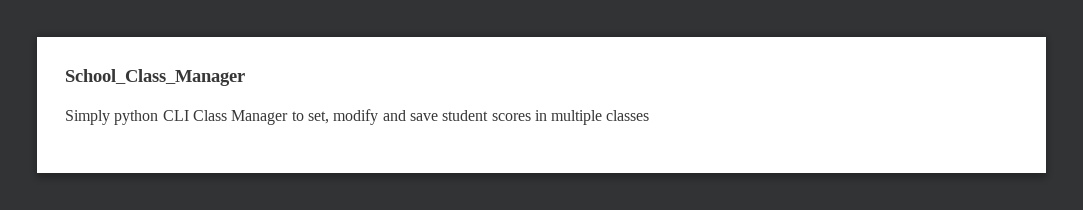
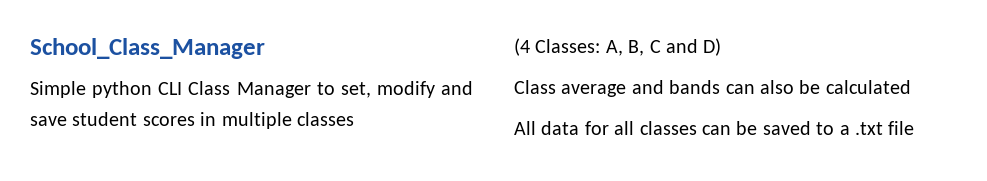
[65,110,110,125] Simply -> [30,81,86,98] Simple
(650, 115) none -> [514,38,722,56] [514,80,911,97] [514,121,915,135] // (4 Classes: A, B, C and D) // Class average and bands can also be calculated // All data for all classes can be saved to a .txt file

